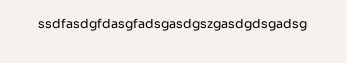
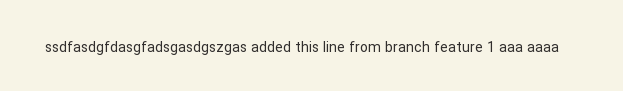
[38,18,307,31] ssdfasdgfdasgfadsgasdgszgasdgdsgadsg -> [45,41,559,55] ssdfasdgfdasgfadsgasdgszgas added this line from branch feature 1 aaa aaaa

